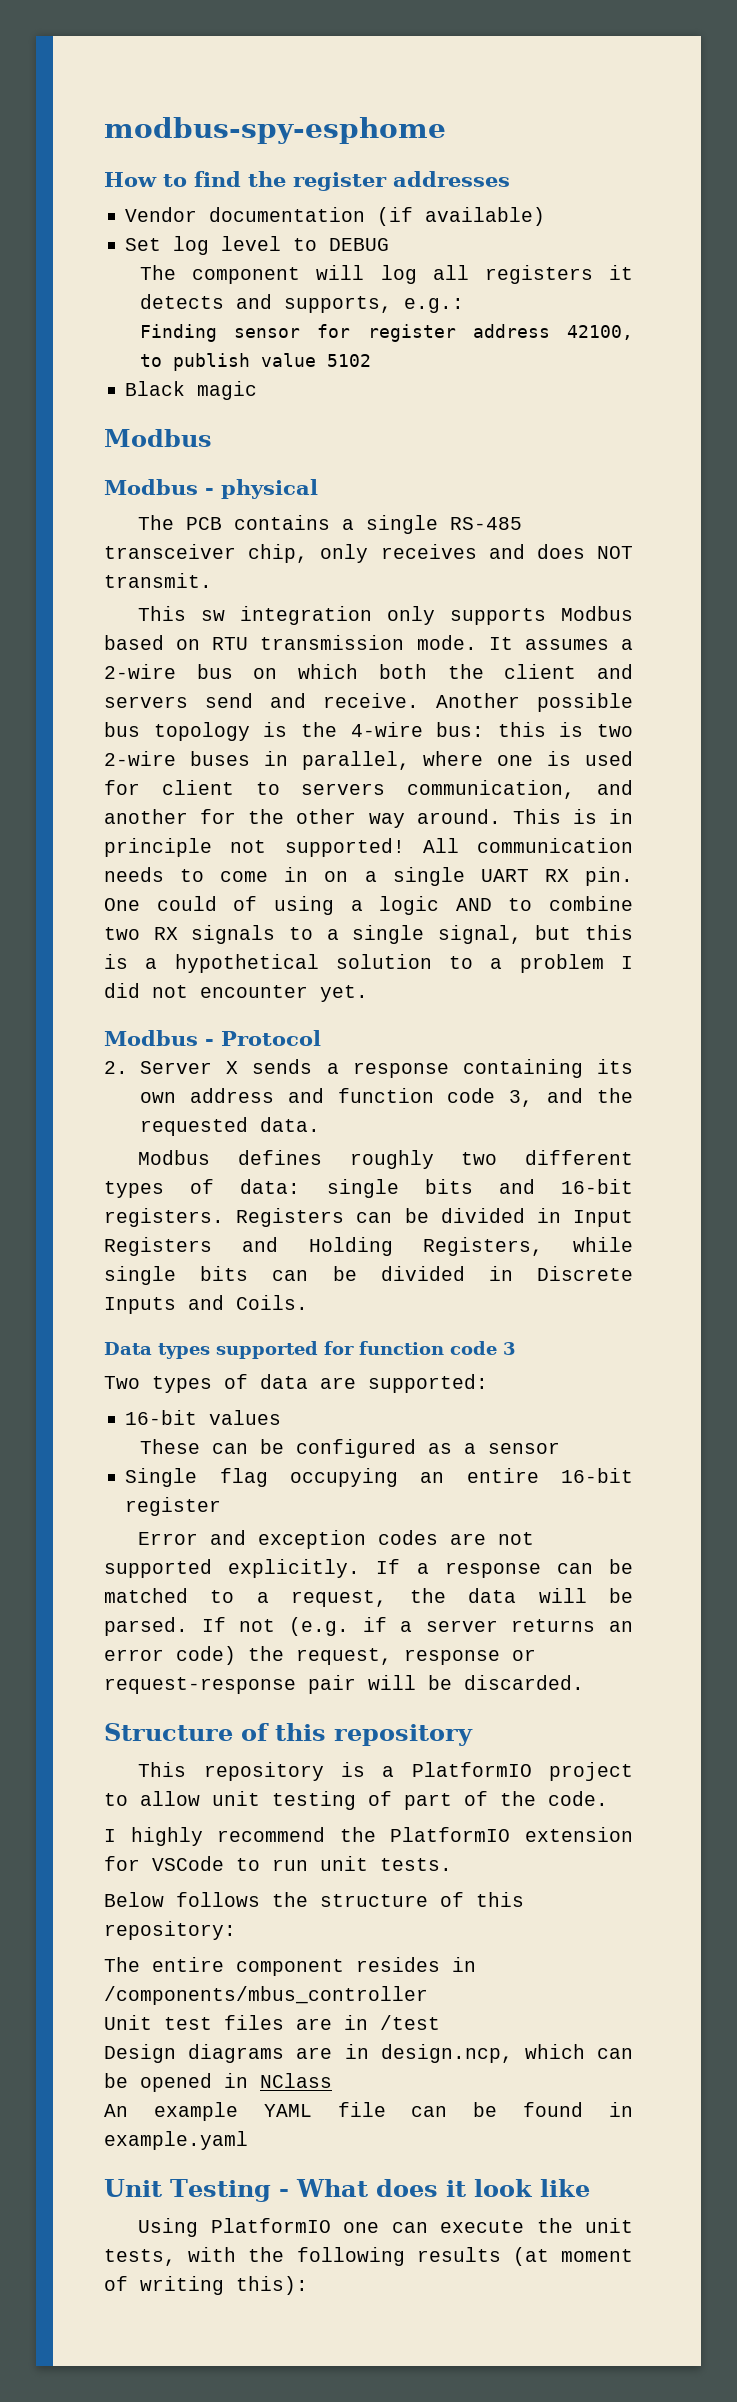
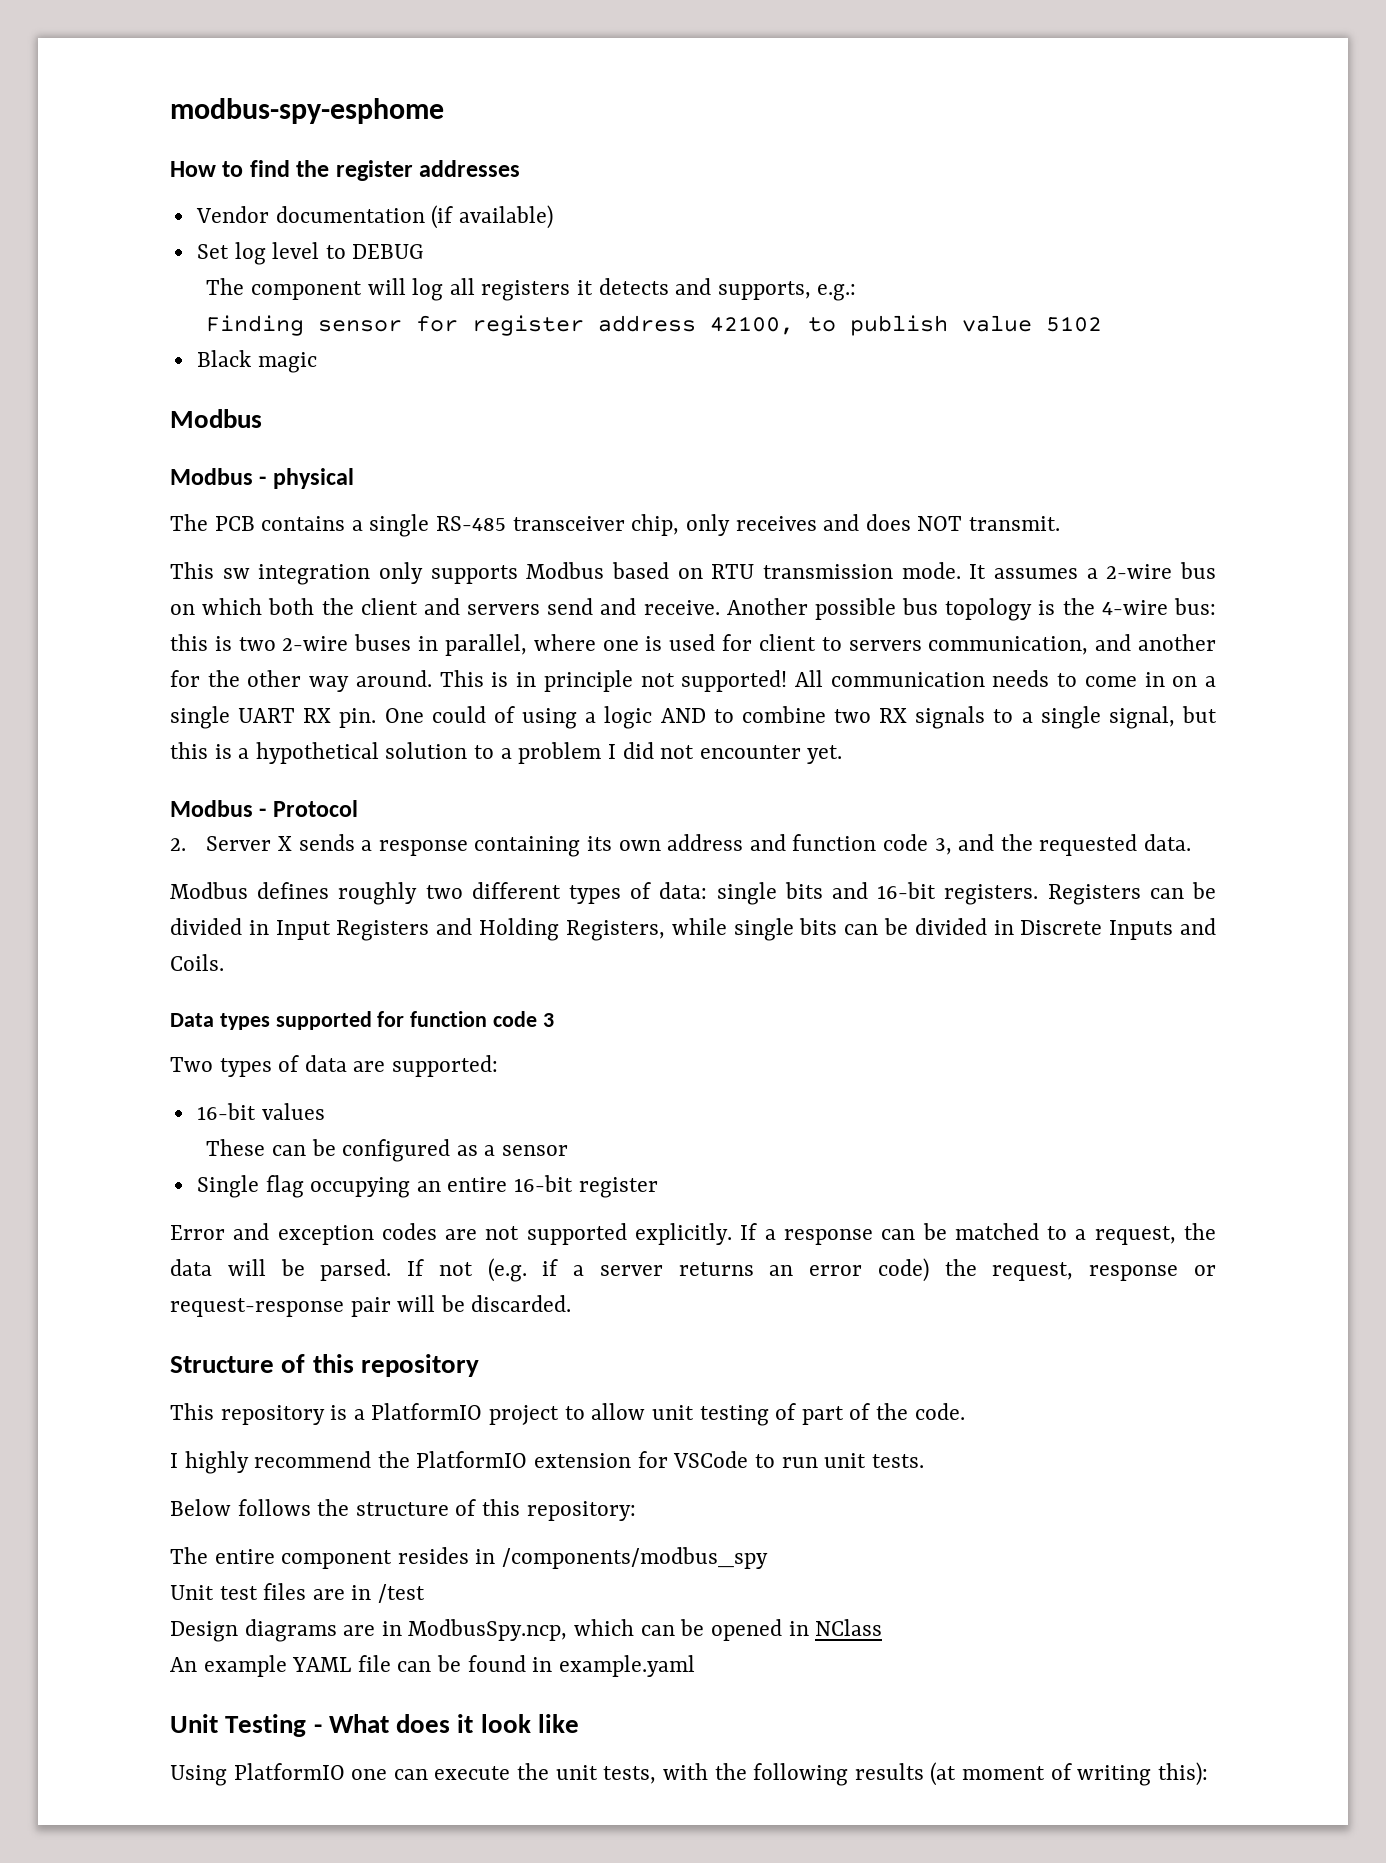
[104,1986,428,2005] /components/mbus_controller -> [502,1547,769,1569] /components/modbus_spy
[380,2044,513,2063] design.ncp, -> [408,1619,568,1641] ModbusSpy.ncp,

